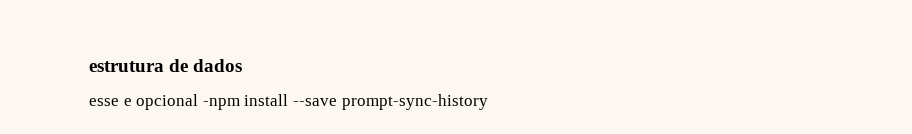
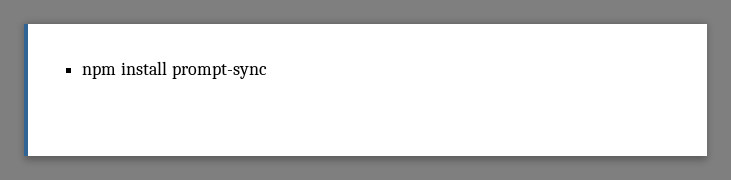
[89,59,243,72] [89,94,488,110] estrutura de dados // esse e opcional -npm install --save prompt-sync-history -> [82,61,267,79] npm install prompt-sync

